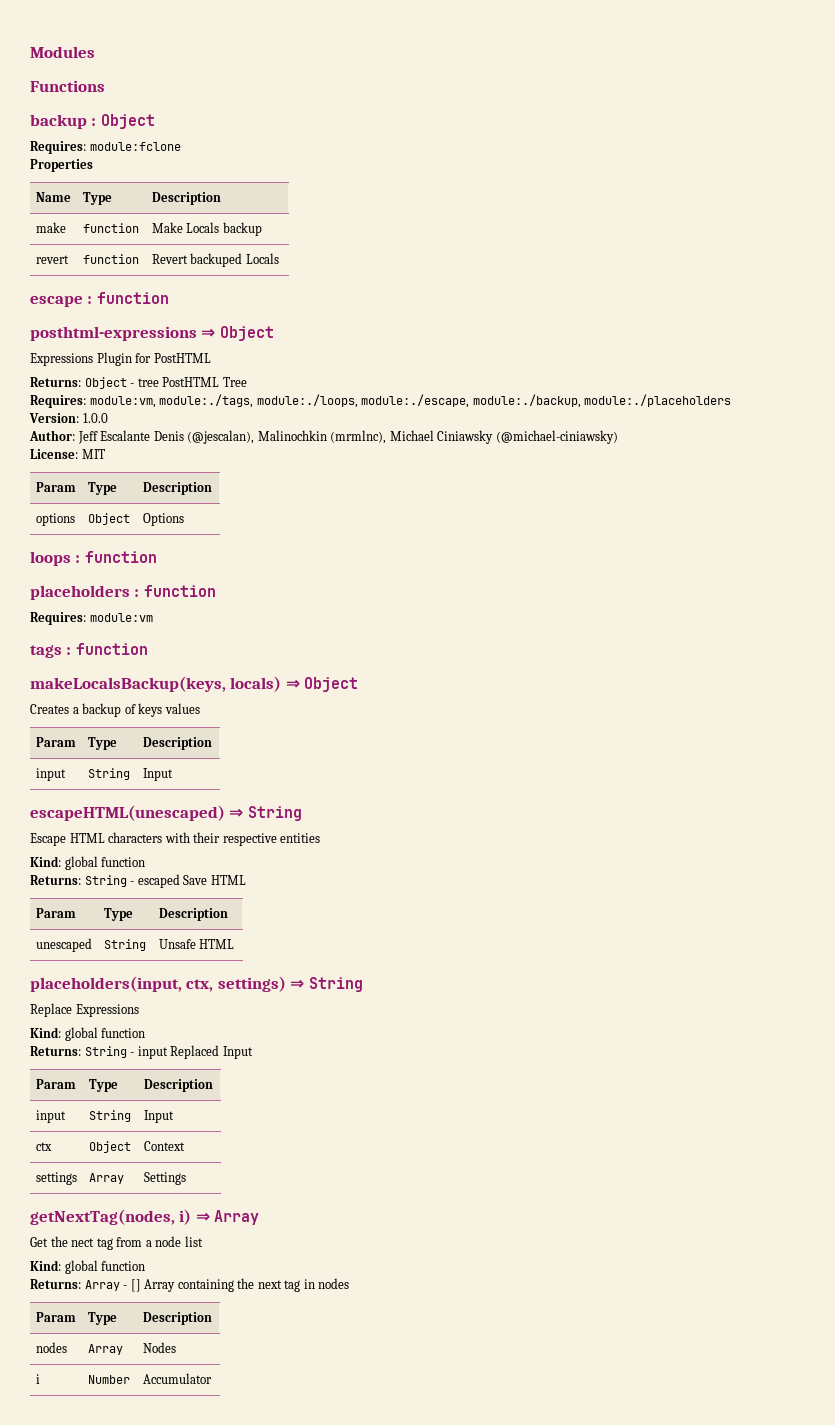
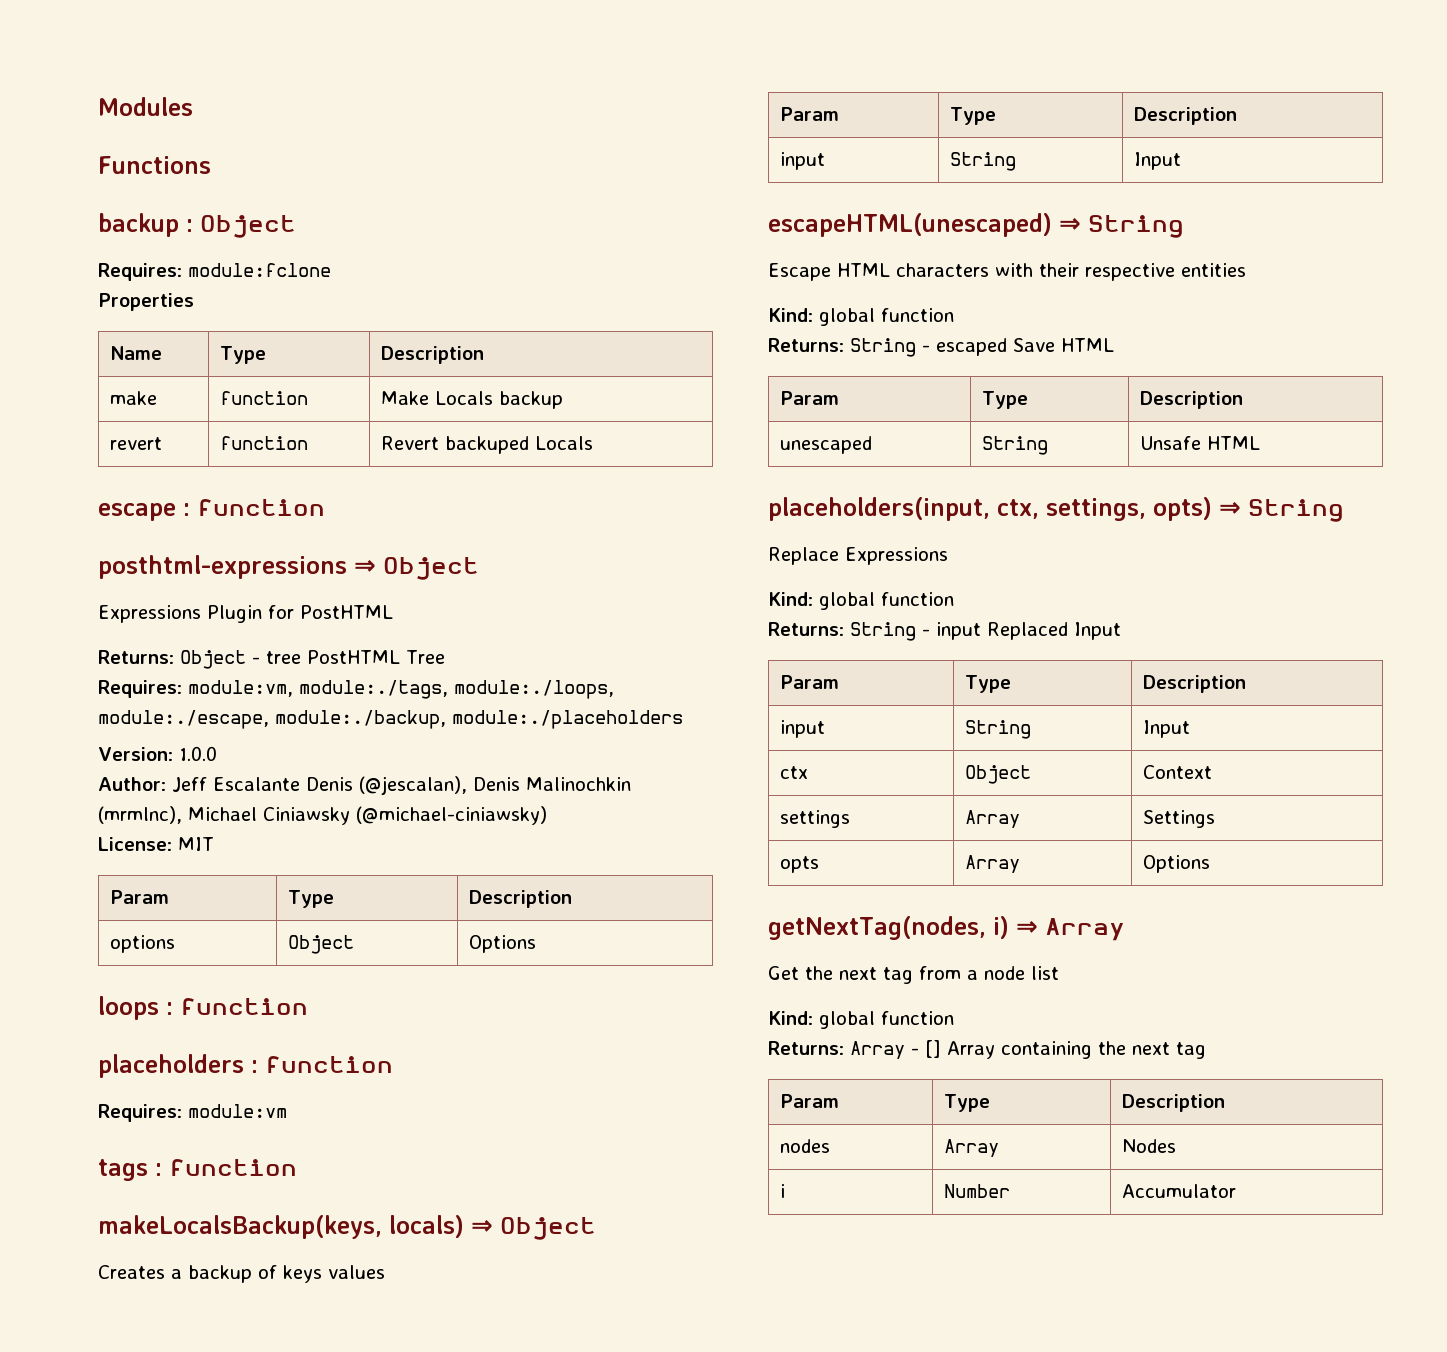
(255, 437) none -> [473,777,520,791] Denis
[217,976,286,992] settings) -> [1046,497,1212,521] settings, opts)
(186, 1178) none -> [780,856,820,873] [965,855,1021,873] [1143,855,1211,873] // opts | Array | Options
[71,1238,95,1247] nect -> [839,967,877,980] next
[303,1278,350,1289] in nodes -> (1206, 1050) none

